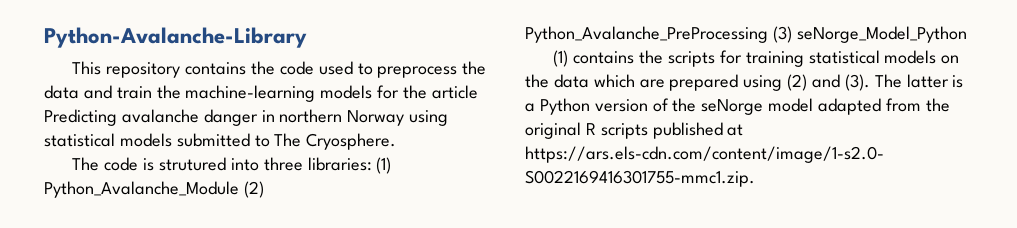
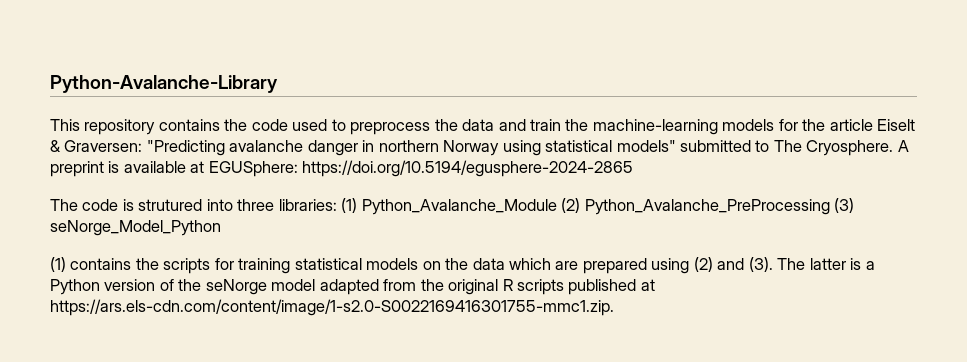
[44,109,117,126] Predicting -> [877,119,916,131] [50,140,225,156] Eiselt & Graversen: "Predicting
[119,133,172,147] models -> [616,140,676,152] models"
(397, 141) none -> [897,140,909,152] [50,160,634,177] A preprint is available at EGUSphere: https://doi.org/10.5194/egusphere-2024-2865

